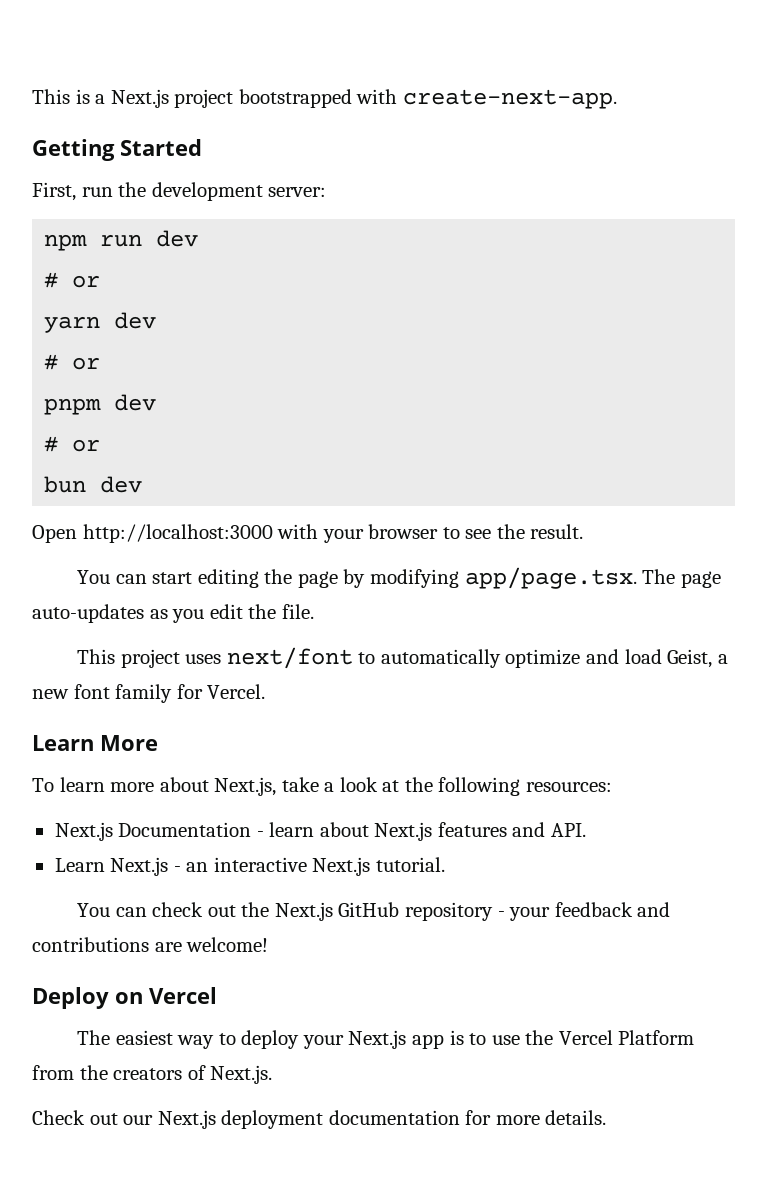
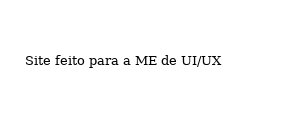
[32,89,617,109] [32,139,202,161] [32,182,327,201] [44,230,199,251] [44,272,101,288] [44,312,157,333] [44,354,101,370] [44,394,157,415] [44,436,101,452] [44,476,143,493] [32,524,584,543] [77,567,721,589] [32,604,314,623] [77,647,728,669] [32,684,266,703] [32,735,158,751] [32,777,612,796] [54,822,586,841] [54,857,445,876] [77,902,671,921] [32,937,269,952] [32,987,217,1009] [77,1030,695,1049] [32,1065,273,1084] [32,1110,607,1129] This is a Next.js project bootstrapped with create-next-app. // Getting Started // First, run the development server: // npm run dev // # or // yarn dev // # or // pnpm dev // # or // bun dev // Open http://localhost:3000 with your browser to see the result. // You can start editing the page by modifying app/page.tsx. The page auto-updates as you edit the file. // This project uses next/font to automatically optimize and load Geist, a new font family for Vercel. // Learn More // To learn more about Next.js, take a look at the following resources: // Next.js Documentation - learn about Next.js features and API. // Learn Next.js - an interactive Next.js tutorial. // You can check out the Next.js GitHub repository - your feedback and contributions are welcome! // Deploy on Vercel // The easiest way to deploy your Next.js app is to use the Vercel Platform from the creators of Next.js. // Check out our Next.js deployment documentation for more details. -> [25,55,222,68] Site feito para a ME de UI/UX

